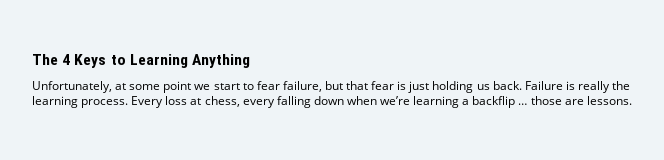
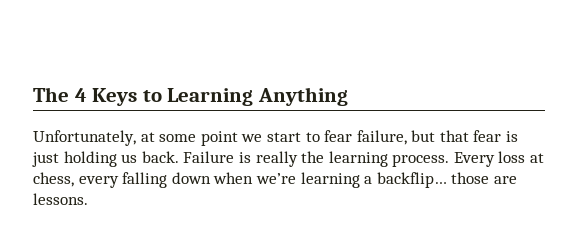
[472,96,528,108] backflip … -> [376,172,447,188] backflip…

